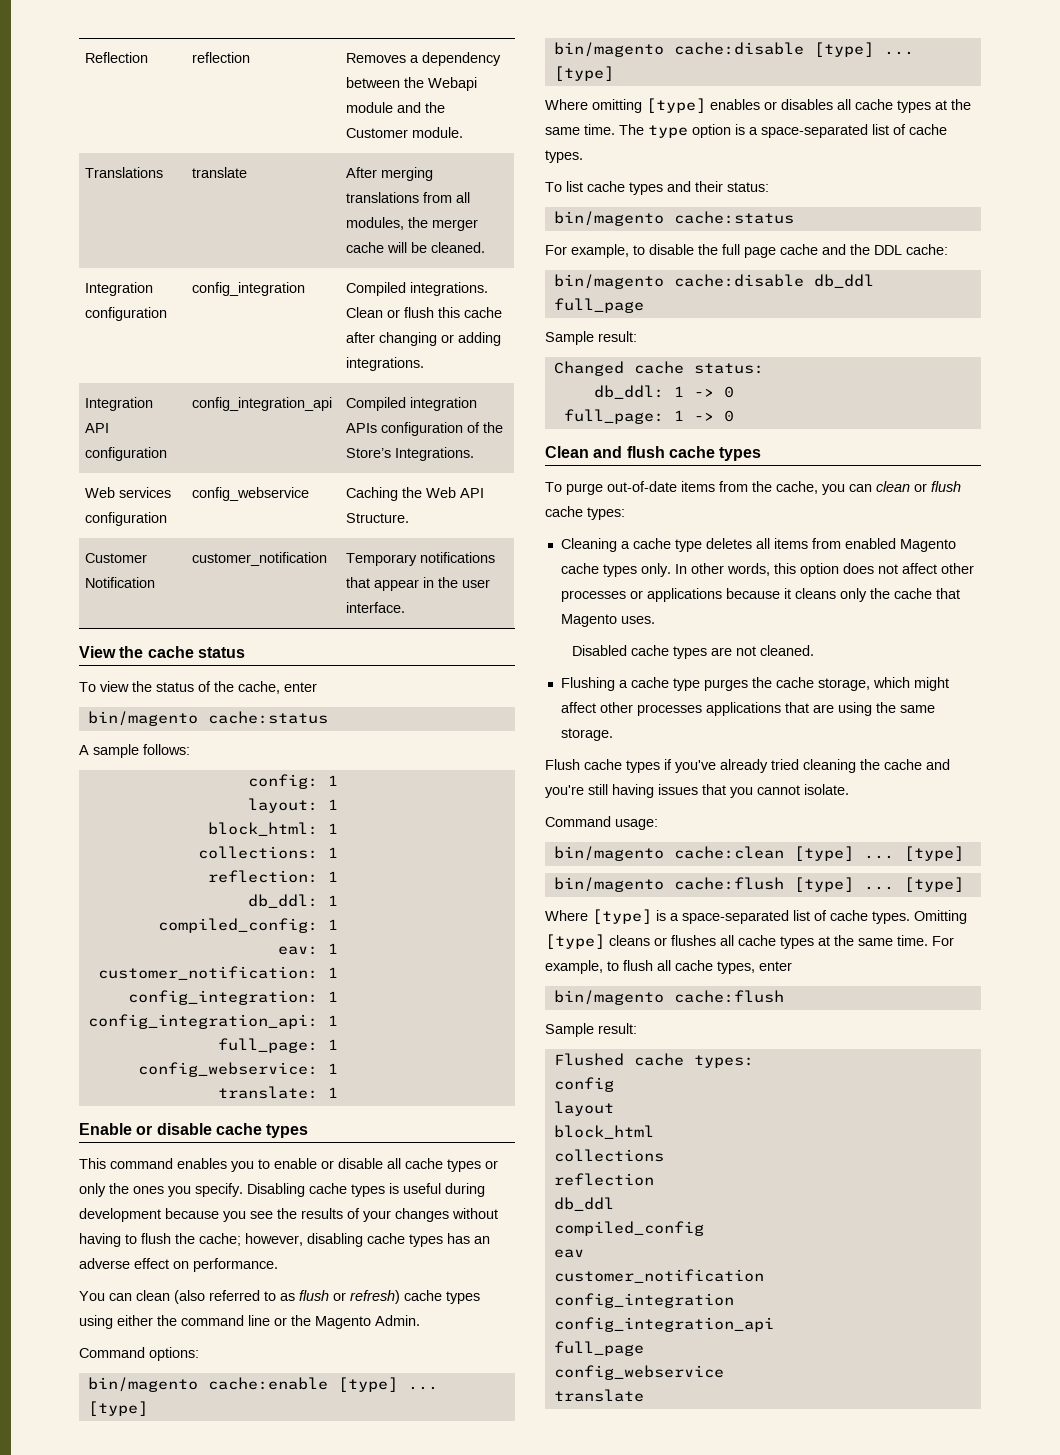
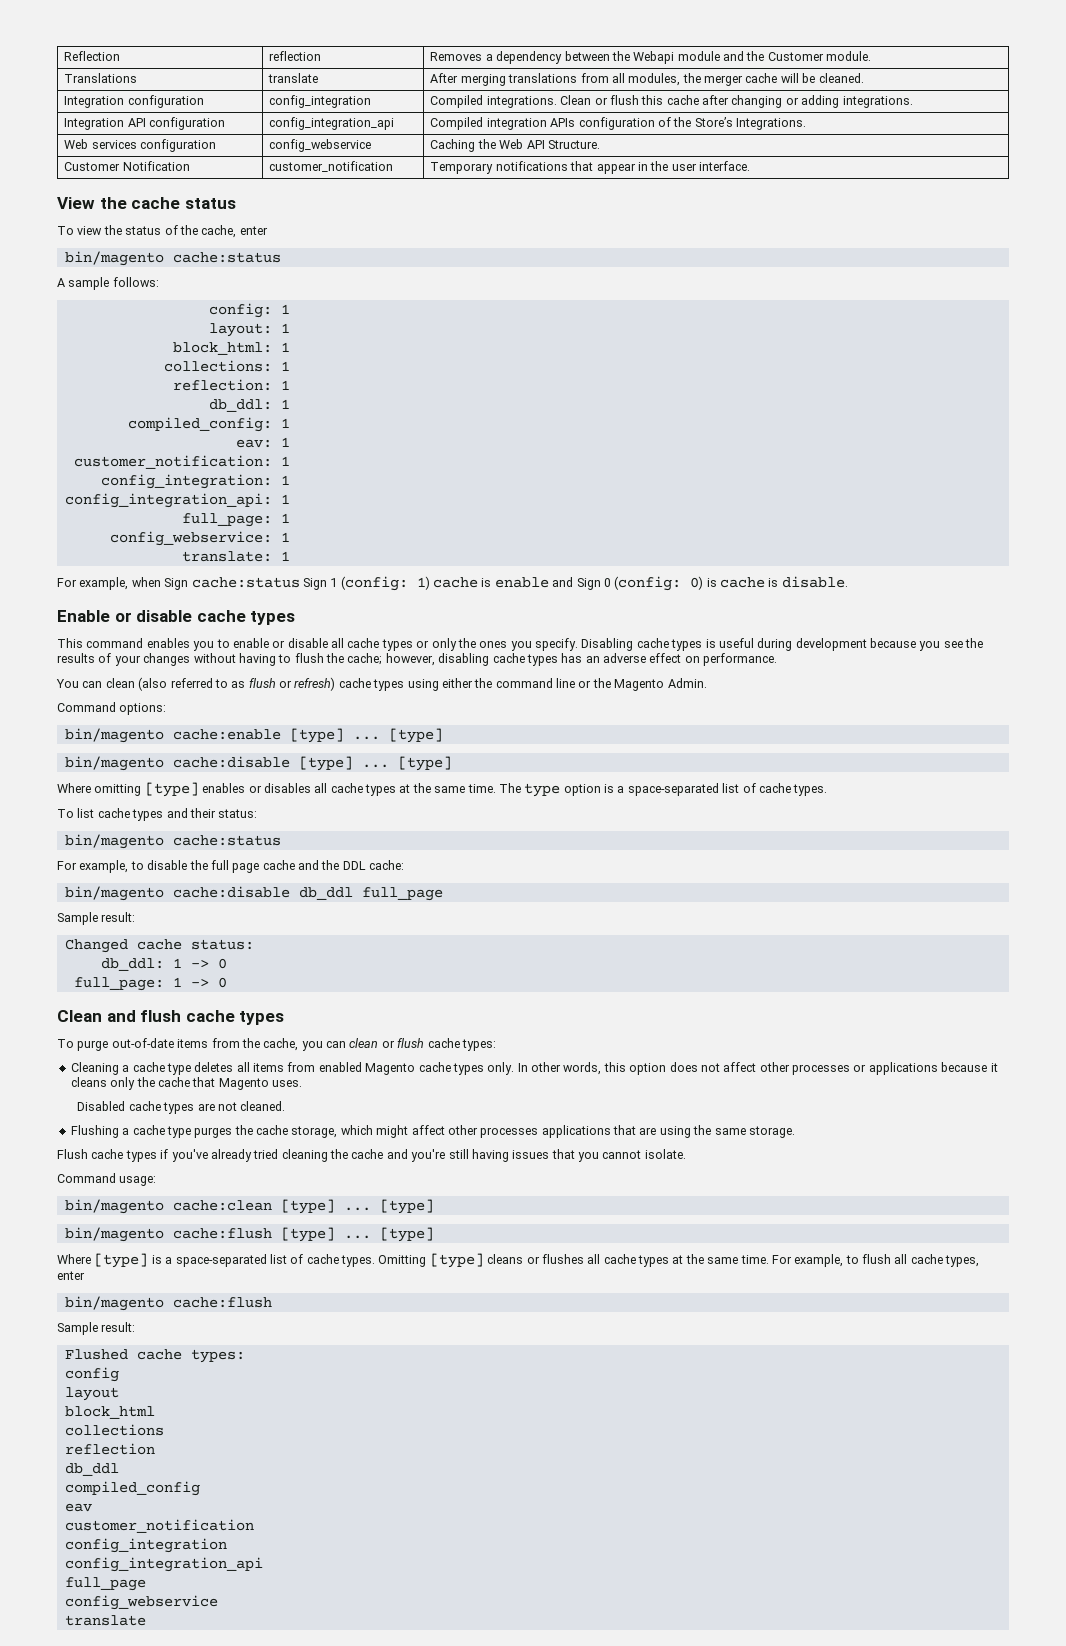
(338, 1092) none -> [57,576,848,591] // For example, when Sign cache:status Sign 1 (config: 1) cache is enable and Sign 0 (config: 0) is cache is disable.

